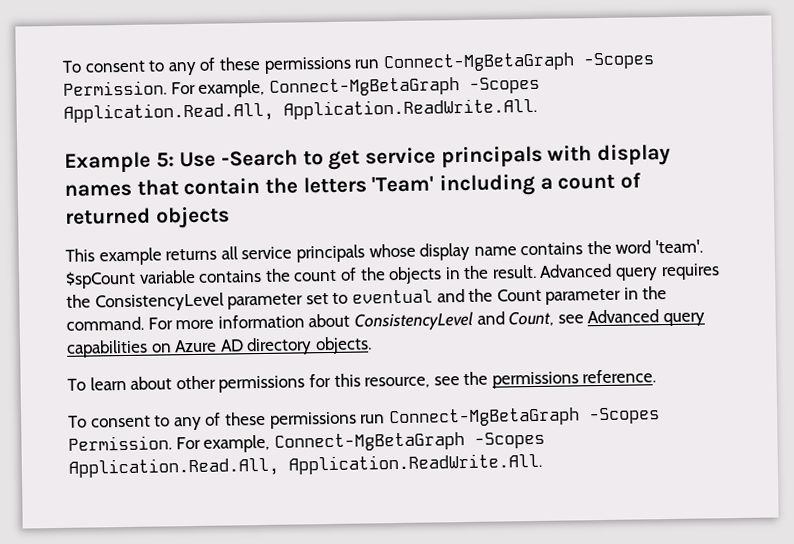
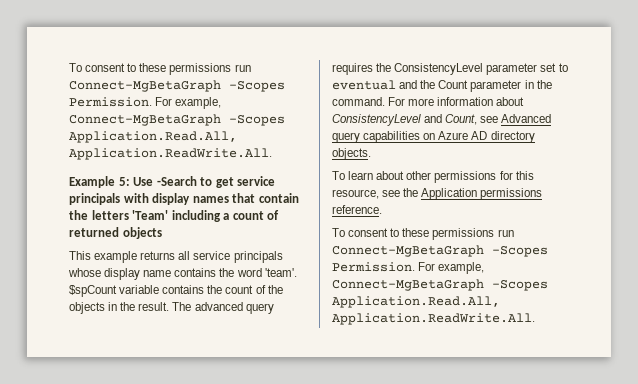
[62,57,217,76] To consent to any of -> [69,63,137,72] To consent to
[539,263,613,278] Advanced -> [172,302,243,311] The advanced
(489, 378) none -> [421,188,478,200] Application
[173,412,222,431] any of -> (400, 232) none

